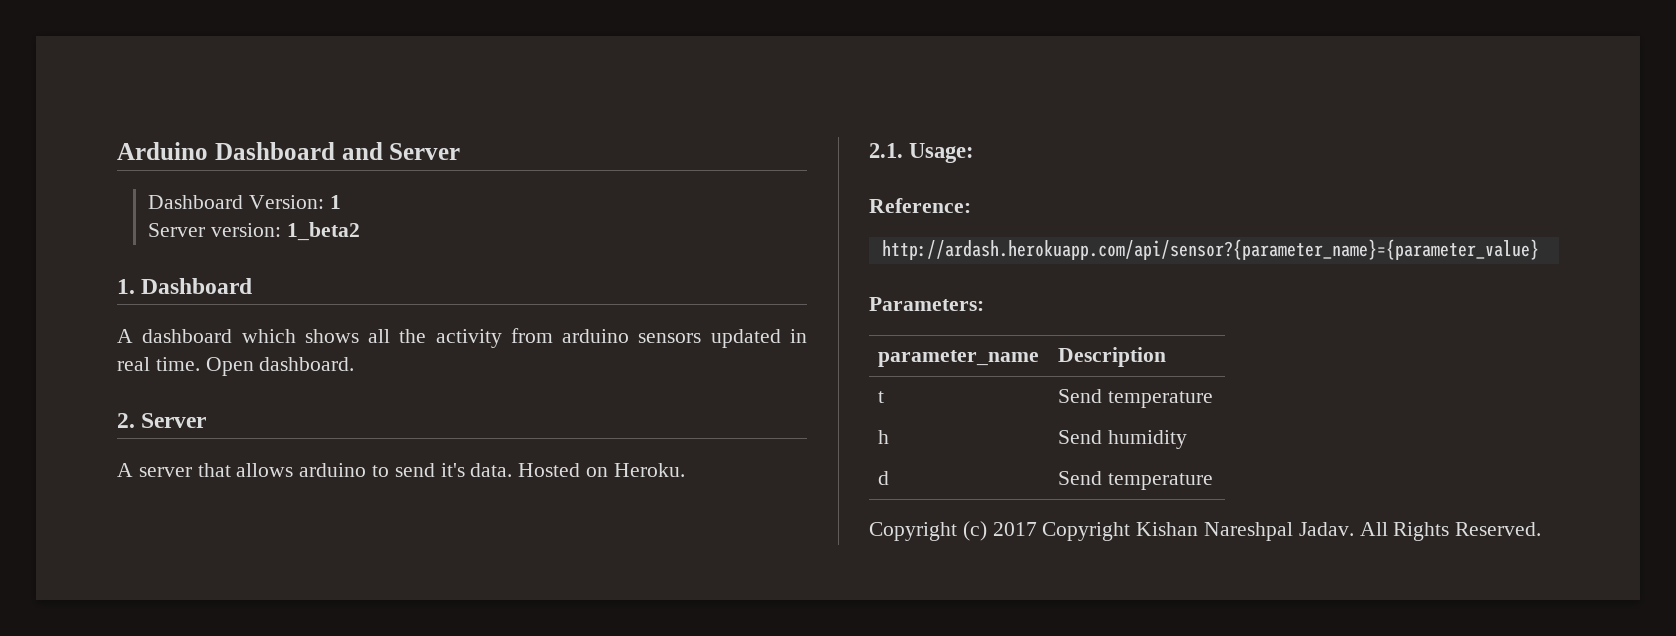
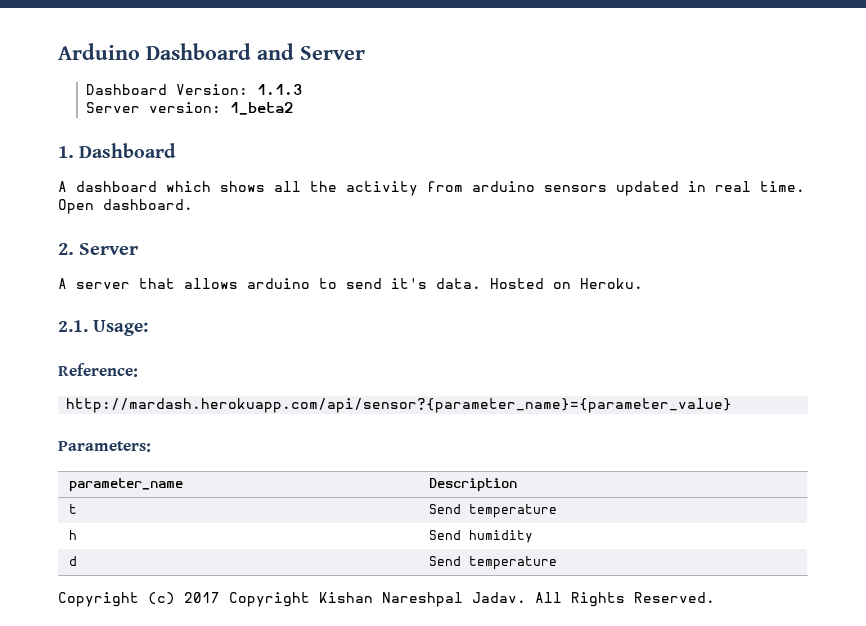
[329,195,341,209] 1 -> [256,84,302,95] 1.1.3
[881,239,1539,260] http://ardash.herokuapp.com/api/sensor?{parameter_name}={parameter_value} -> [66,398,733,413] http://mardash.herokuapp.com/api/sensor?{parameter_name}={parameter_value}

